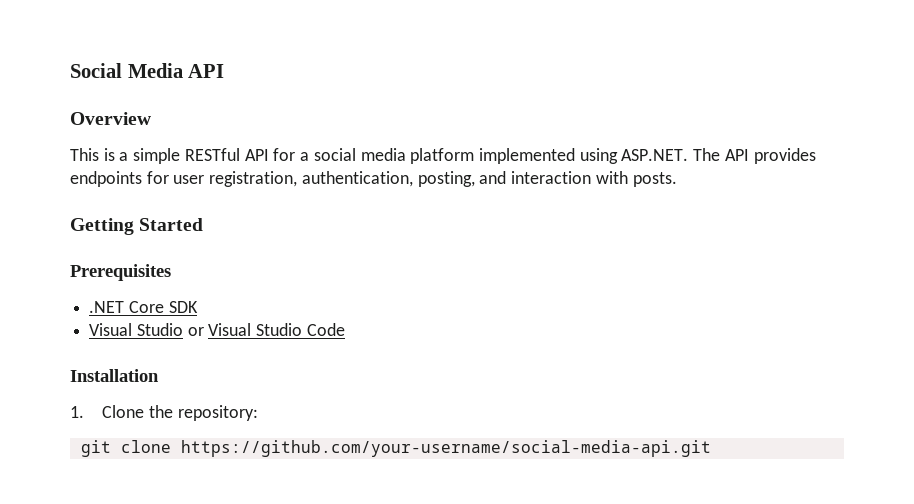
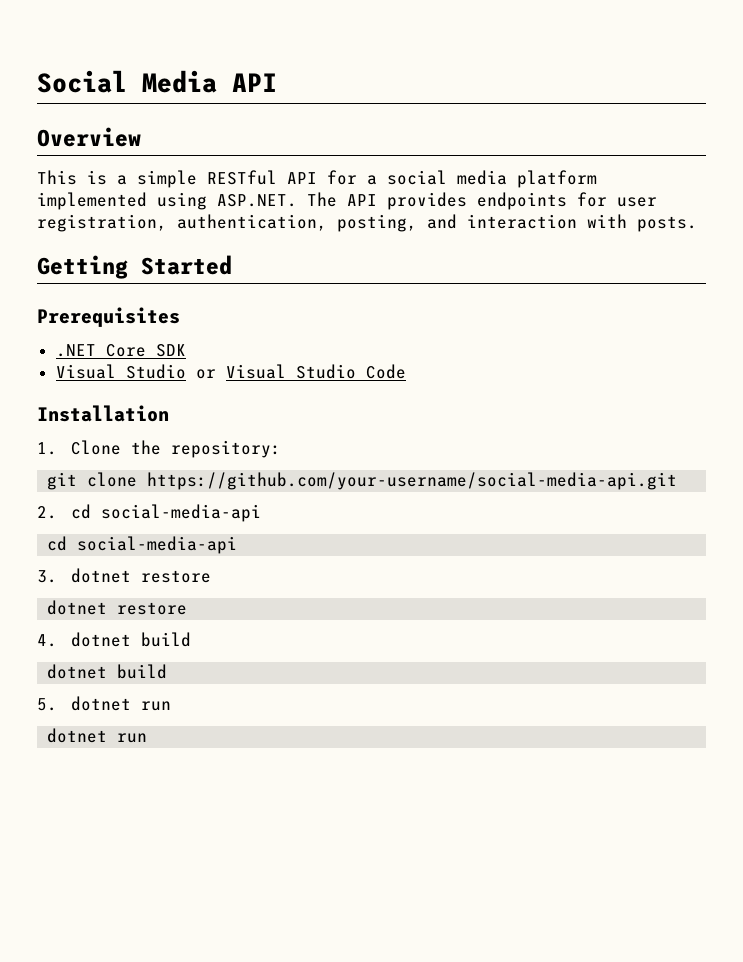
(711, 448) none -> [37,504,261,522] [47,536,238,554] [37,568,211,583] [47,600,188,615] [37,632,191,647] [47,664,168,679] [37,696,171,711] [47,728,148,743] // 2. cd social-media-api // cd social-media-api // 3. dotnet restore // dotnet restore // 4. dotnet build // dotnet build // 5. dotnet run // dotnet run

